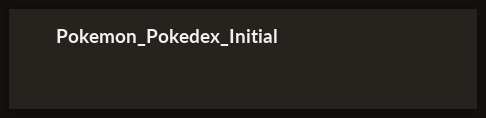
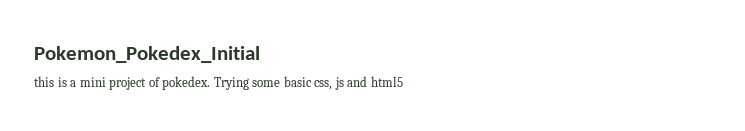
(278, 37) none -> [34,76,403,90] // this is a mini project of pokedex. Trying some basic css, js and html5

